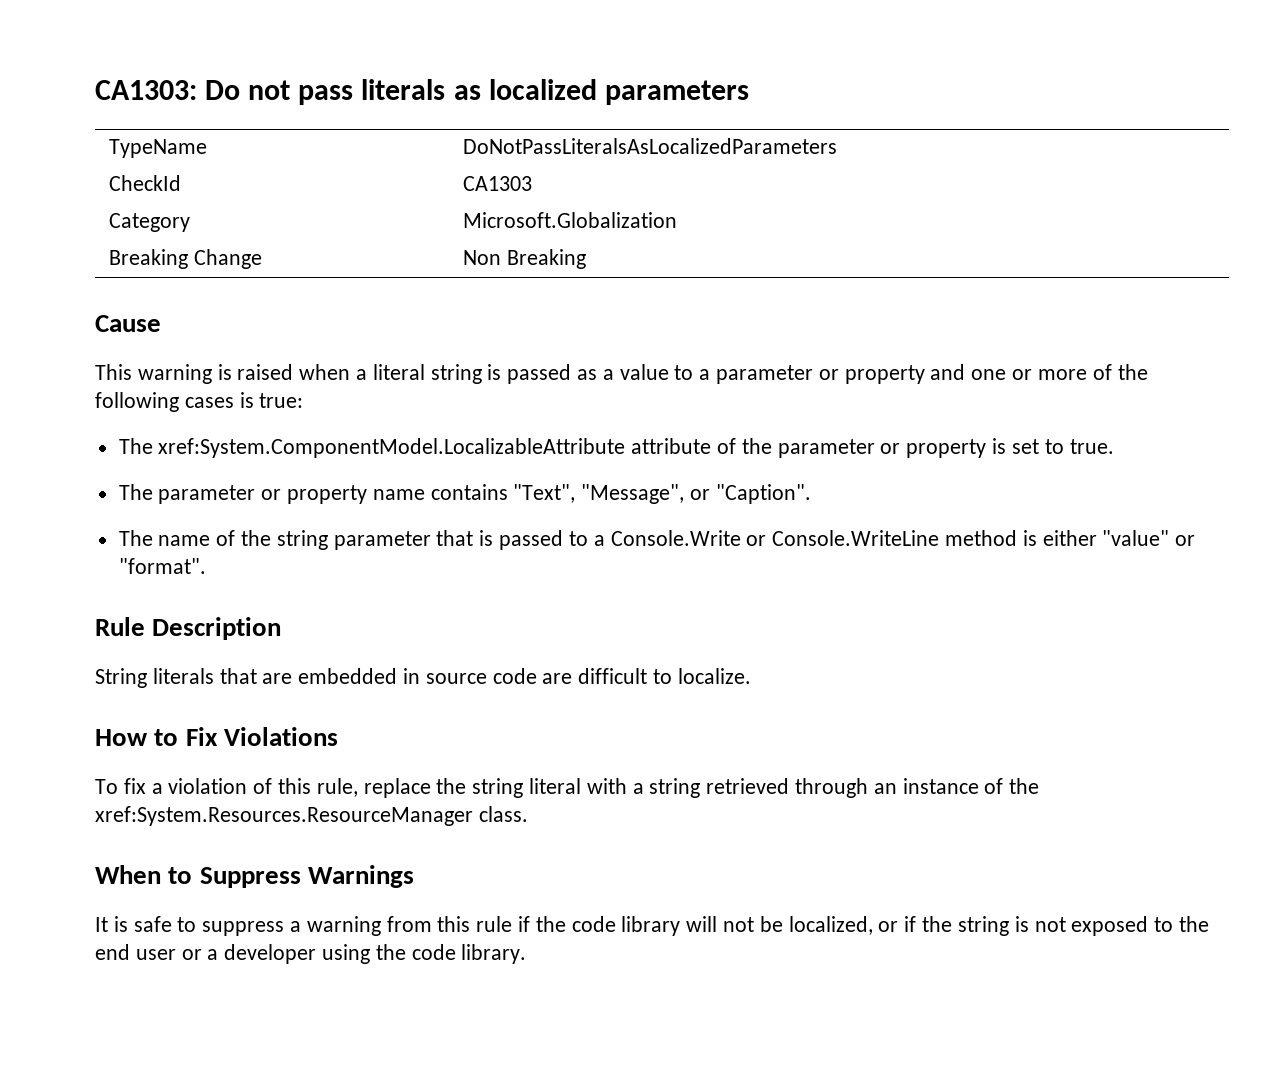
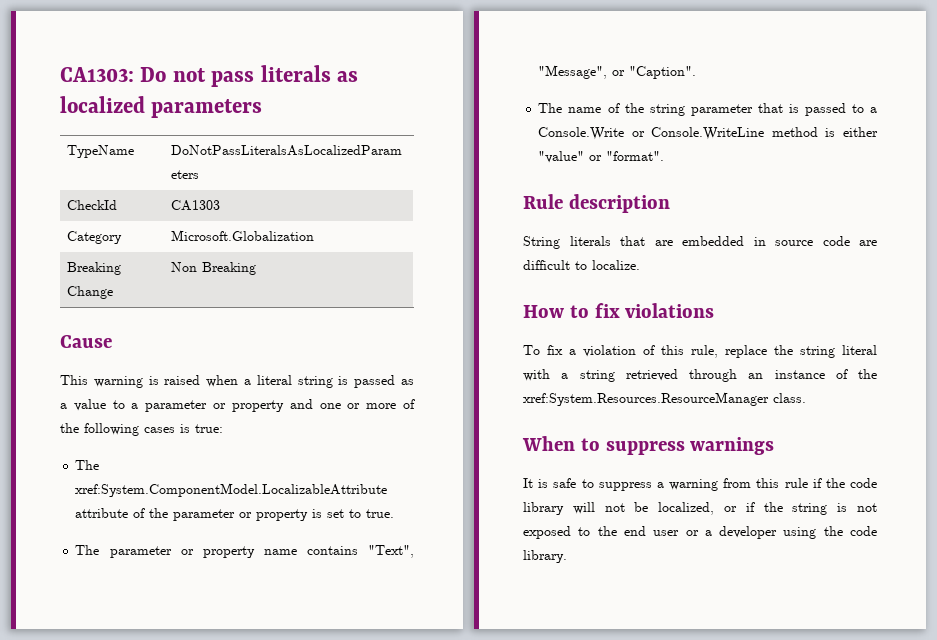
[152,617,282,640] Description -> [568,194,670,213] description
[185,727,338,746] Fix Violations -> [594,303,715,318] fix violations
[199,865,414,888] Suppress Warnings -> [605,437,775,455] suppress warnings

